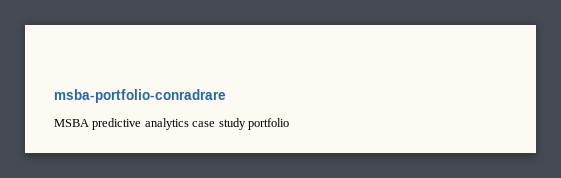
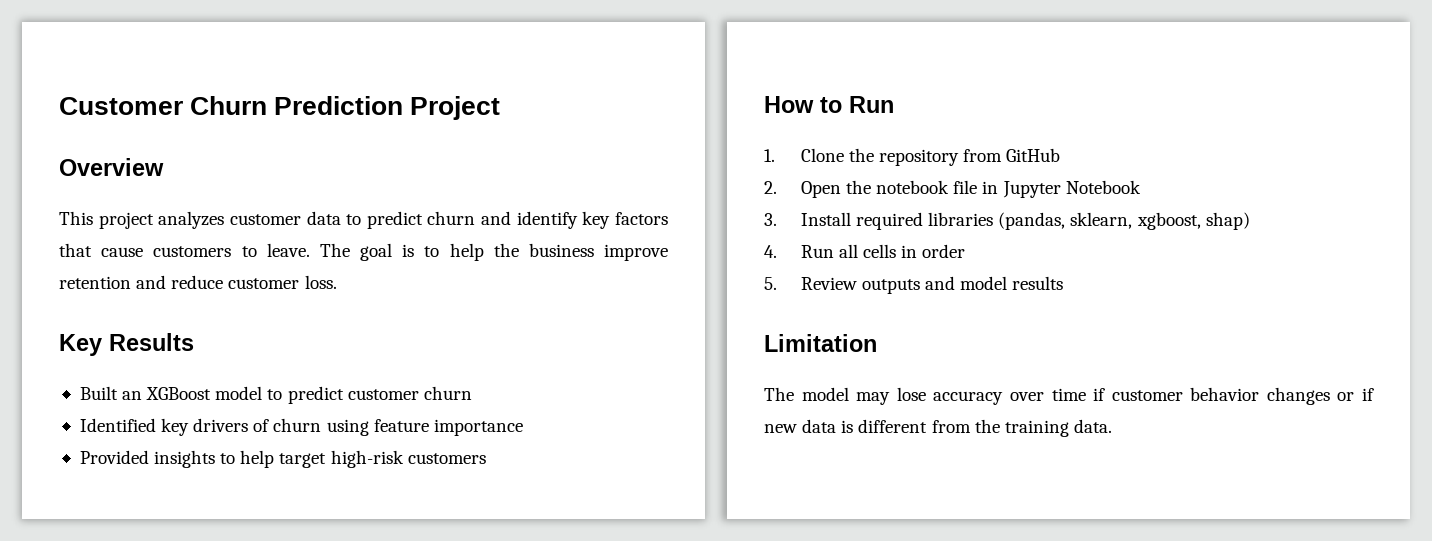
[54,89,226,103] [54,118,289,130] msba-portfolio-conradrare // MSBA predictive analytics case study portfolio -> [59,96,501,120] [59,158,164,176] [59,211,668,229] [59,243,669,261] [59,275,337,289] [59,333,194,356] [79,386,472,404] [79,418,523,436] [79,450,486,468] [764,96,894,113] [764,148,1061,166] [764,180,1141,198] [764,212,1250,230] [764,244,966,258] [764,276,1064,294] [764,334,877,352] [764,387,1374,405] [764,419,1112,437] Customer Churn Prediction Project // Overview // This project analyzes customer data to predict churn and identify key factors that cause customers to leave. The goal is to help the business improve retention and reduce customer loss. // Key Results // Built an XGBoost model to predict customer churn // Identified key drivers of churn using feature importance // Provided insights to help target high-risk customers // How to Run // 1. Clone the repository from GitHub // 2. Open the notebook file in Jupyter Notebook // 3. Install required libraries (pandas, sklearn, xgboost, shap) // 4. Run all cells in order // 5. Review outputs and model results // Limitation // The model may lose accuracy over time if customer behavior changes or if new data is different from the training data.

